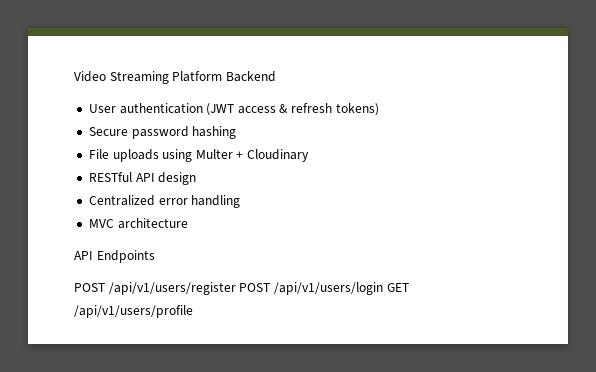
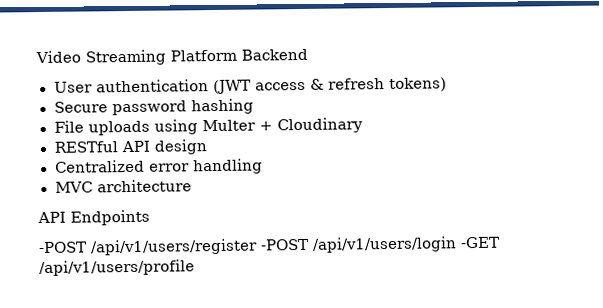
[74,282,409,295] POST /api/v1/users/register POST /api/v1/users/login GET -> [38,236,500,256] -POST /api/v1/users/register -POST /api/v1/users/login -GET

